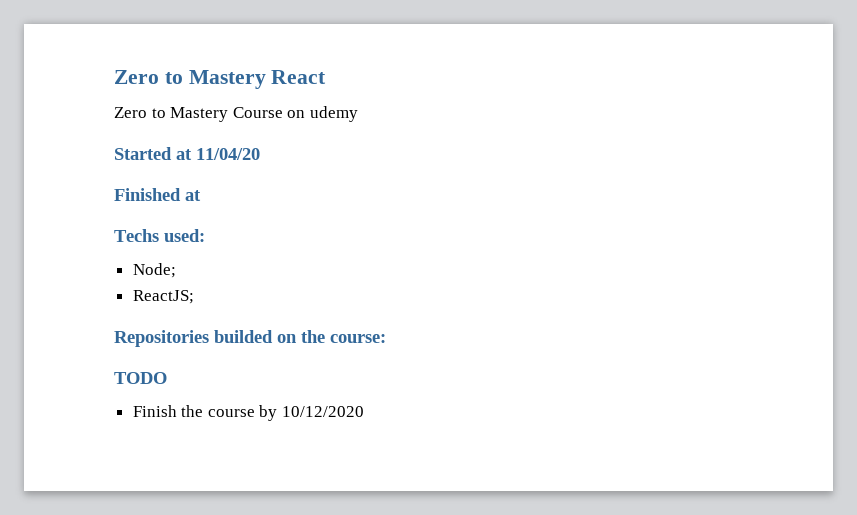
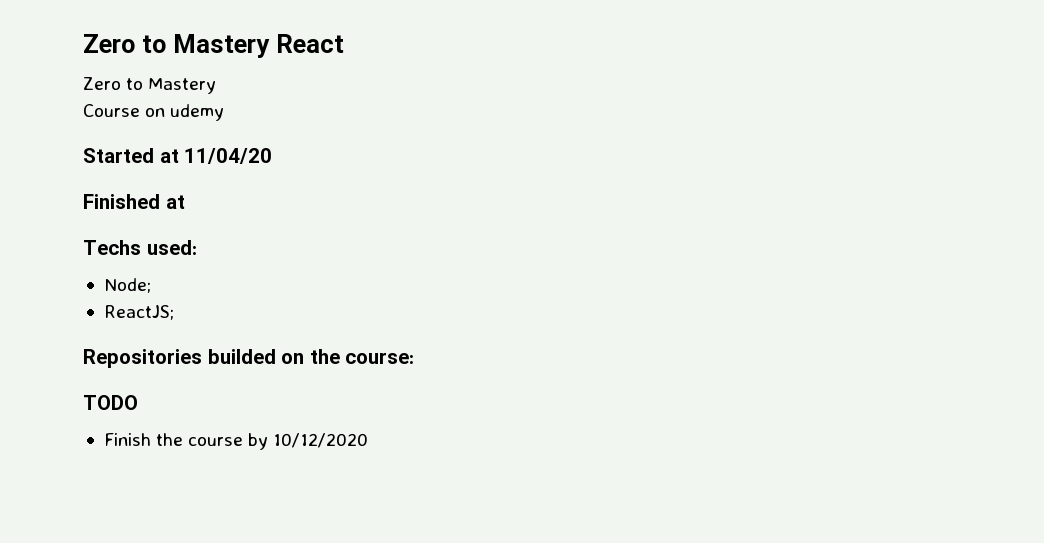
(229, 114) none -> (217, 86) //

